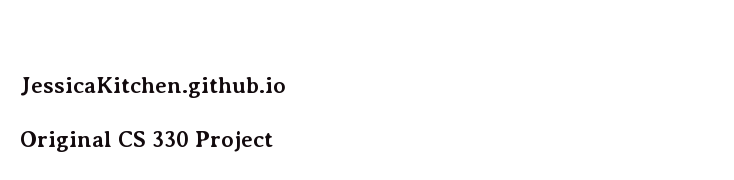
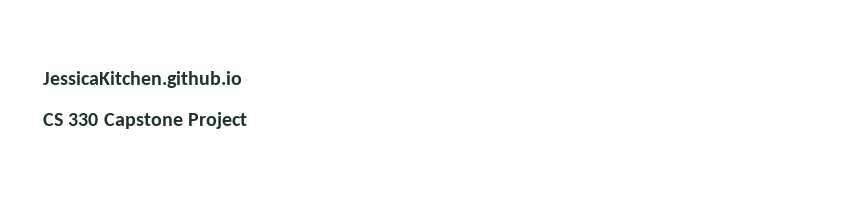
[20,131,112,152] Original -> (242, 79) none
(190, 139) none -> [103,113,183,129] Capstone

